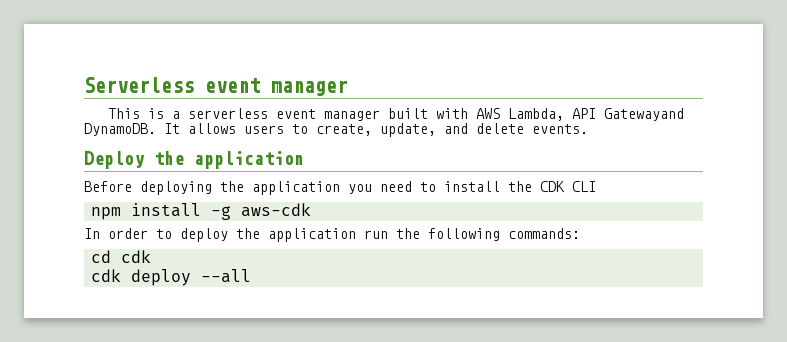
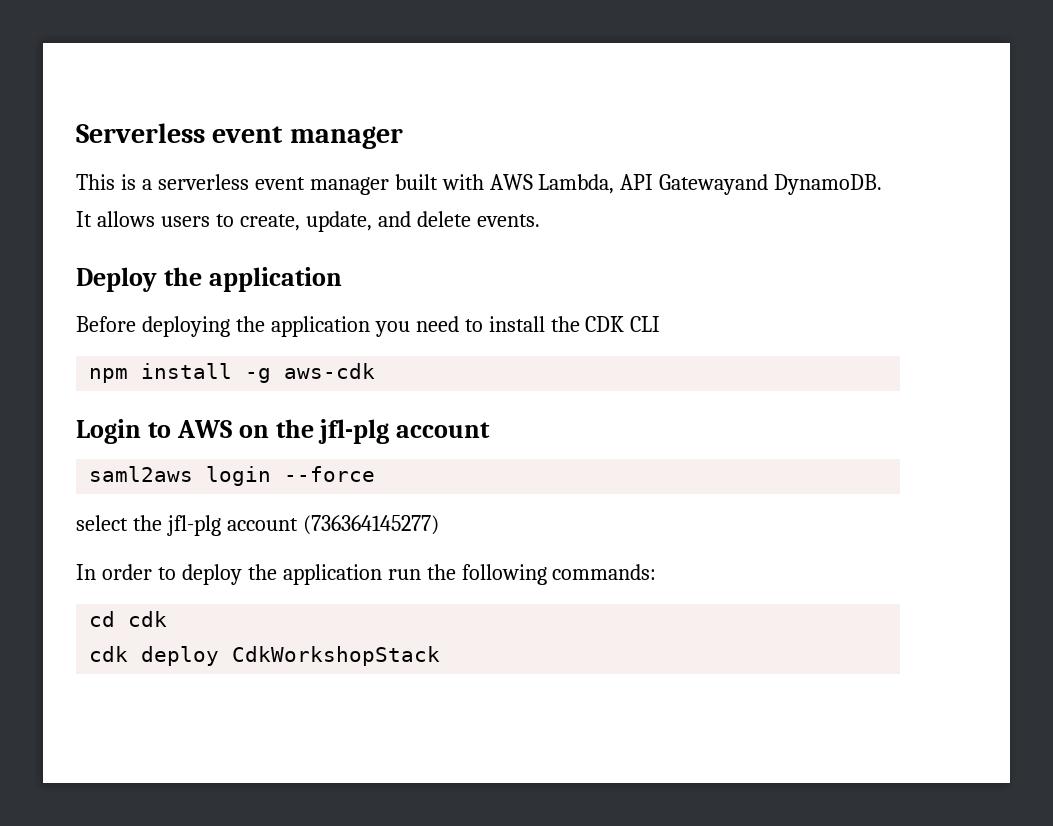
(312, 210) none -> [76,419,491,444] [89,466,376,486] [76,515,439,536] // Login to AWS on the jfl-plg account // saml2aws login --force // select the jfl-plg account (736364145277)
[201,269,252,283] --all -> [232,646,441,666] CdkWorkshopStack

